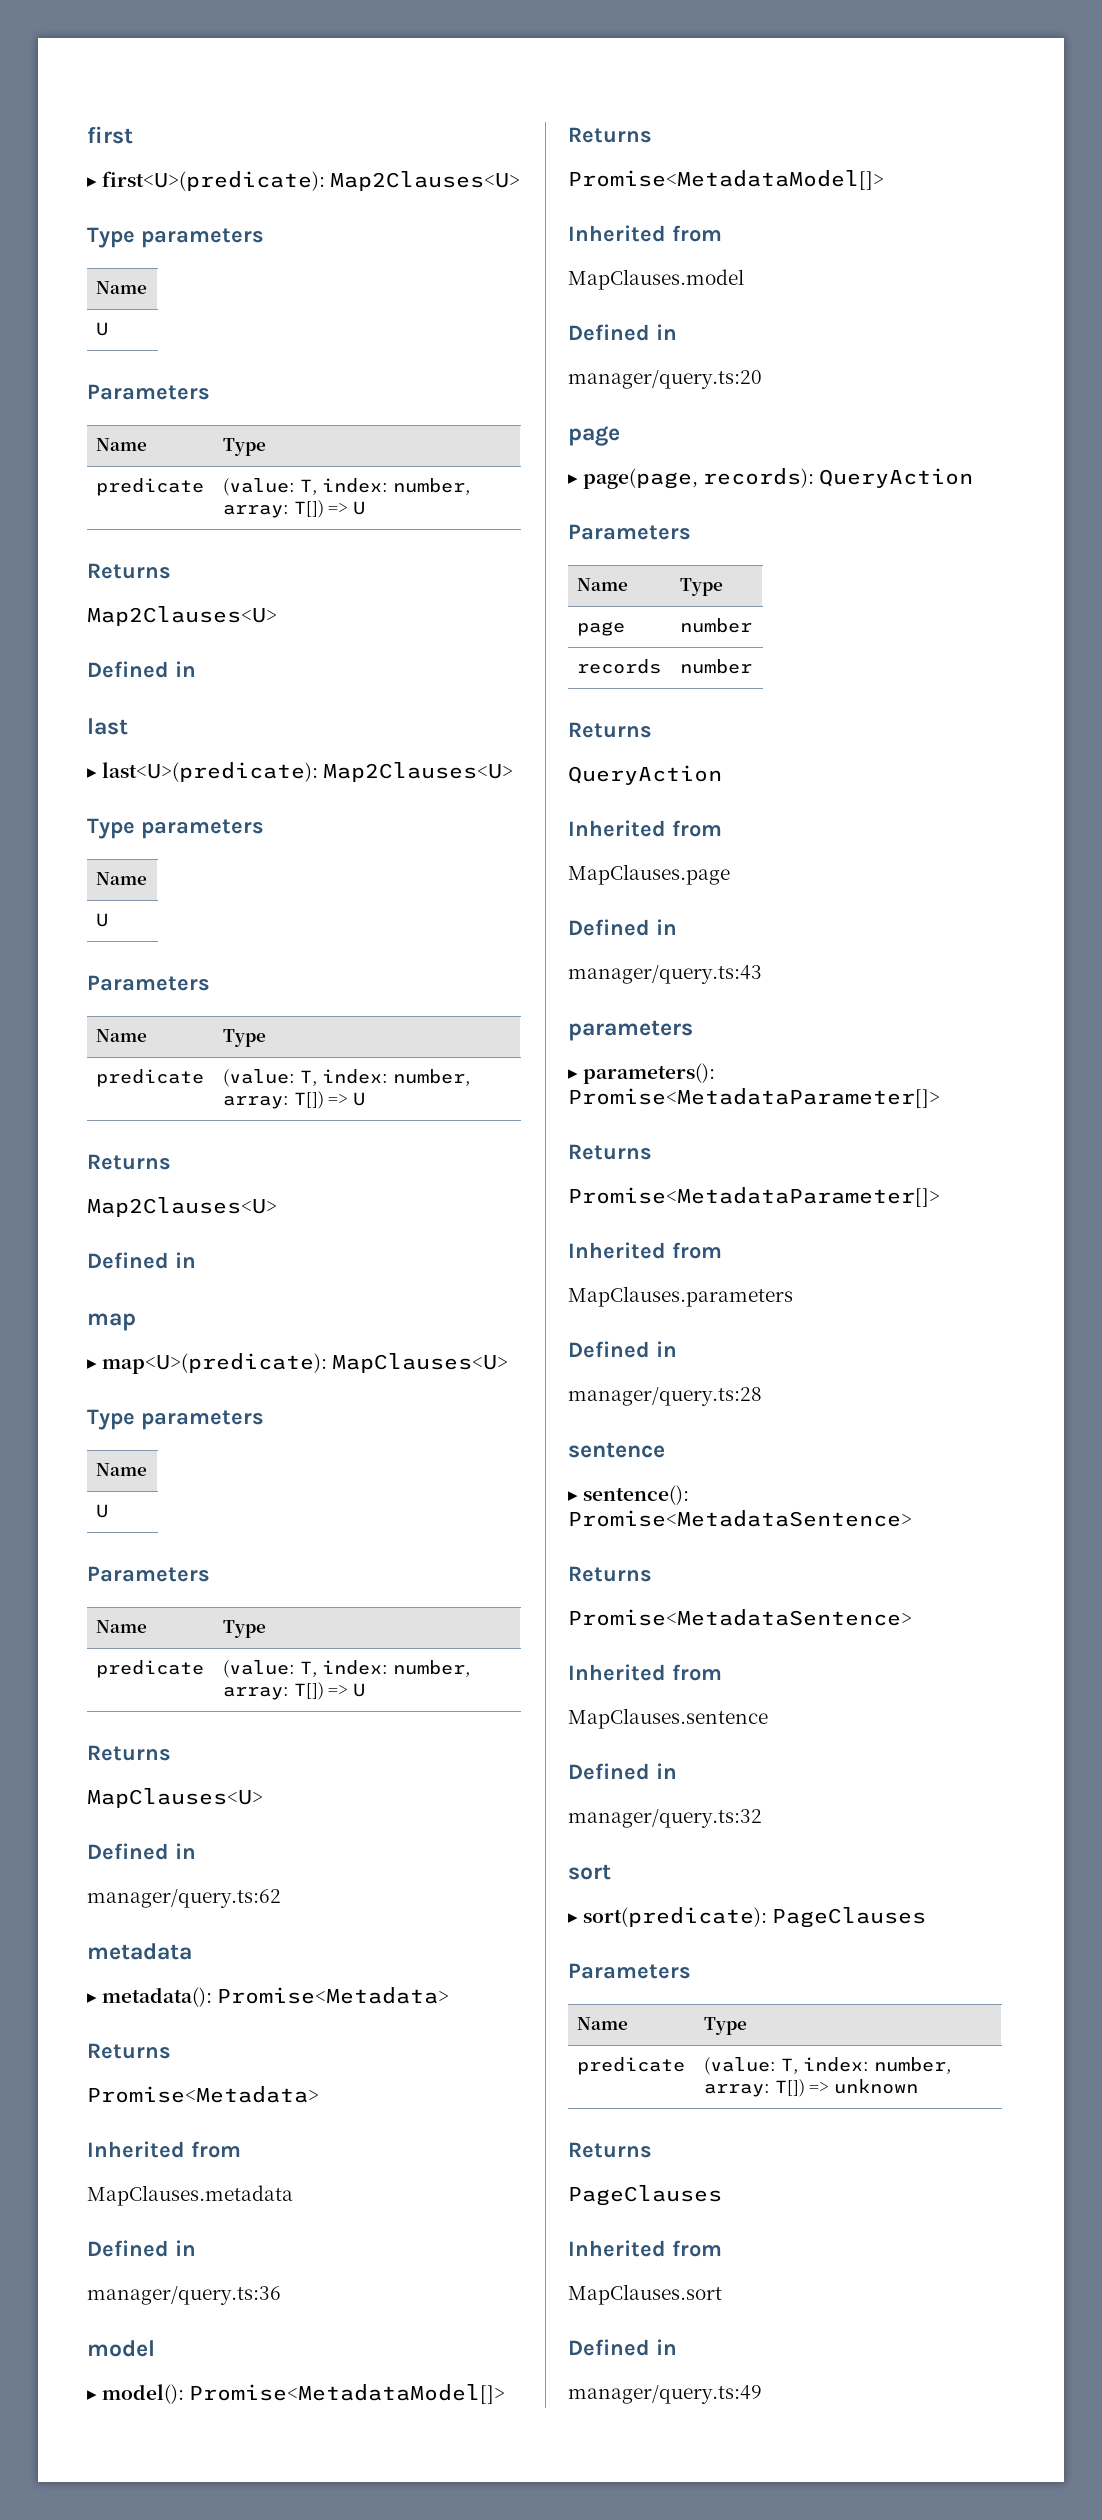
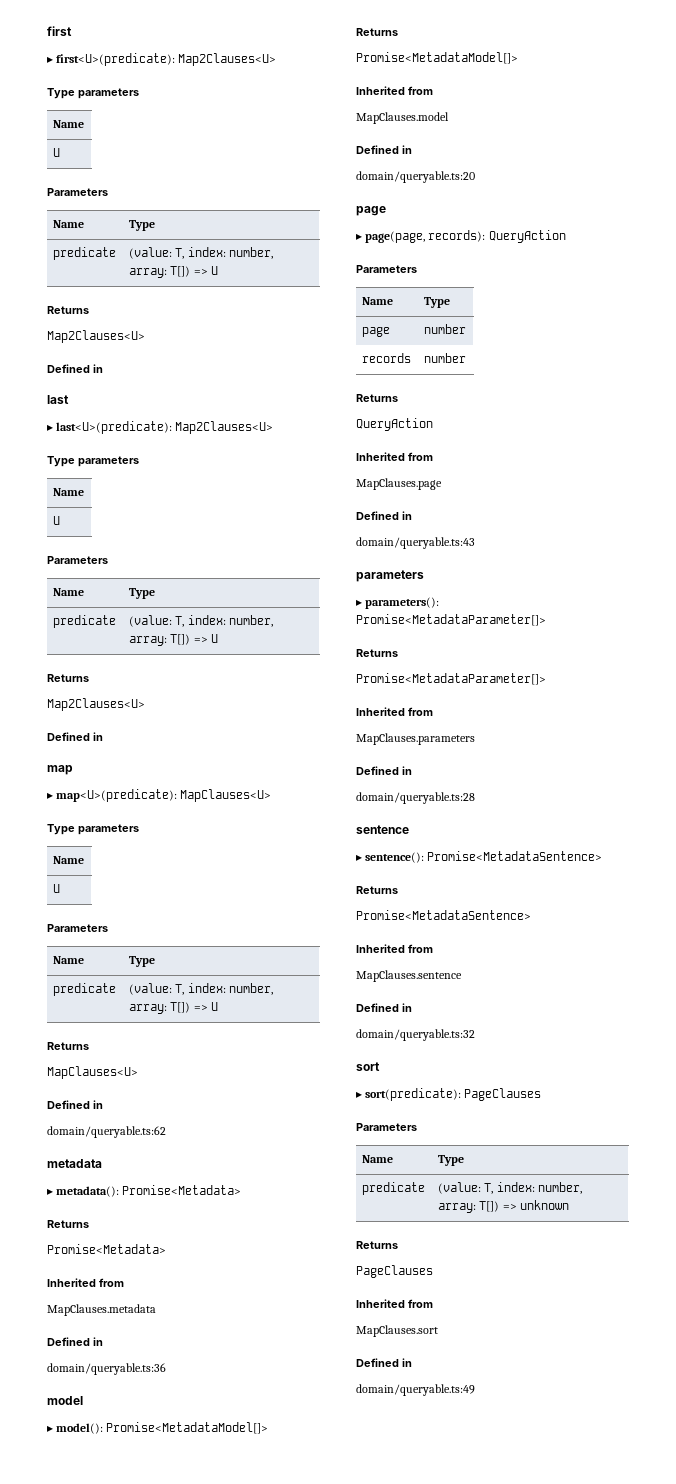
[87,1889,281,1908] manager/query.ts:62 -> [47,1126,166,1138] domain/queryable.ts:62
[87,2286,281,2305] manager/query.ts:36 -> [47,1363,166,1375] domain/queryable.ts:36
[568,370,762,389] manager/query.ts:20 -> [356,171,475,183] domain/queryable.ts:20
[568,965,762,984] manager/query.ts:43 -> [356,537,475,549] domain/queryable.ts:43
[568,1387,762,1406] manager/query.ts:28 -> [356,792,475,804] domain/queryable.ts:28
[568,1809,762,1828] manager/query.ts:32 -> [356,1029,475,1041] domain/queryable.ts:32
[568,2385,762,2404] manager/query.ts:49 -> [356,1384,475,1396] domain/queryable.ts:49

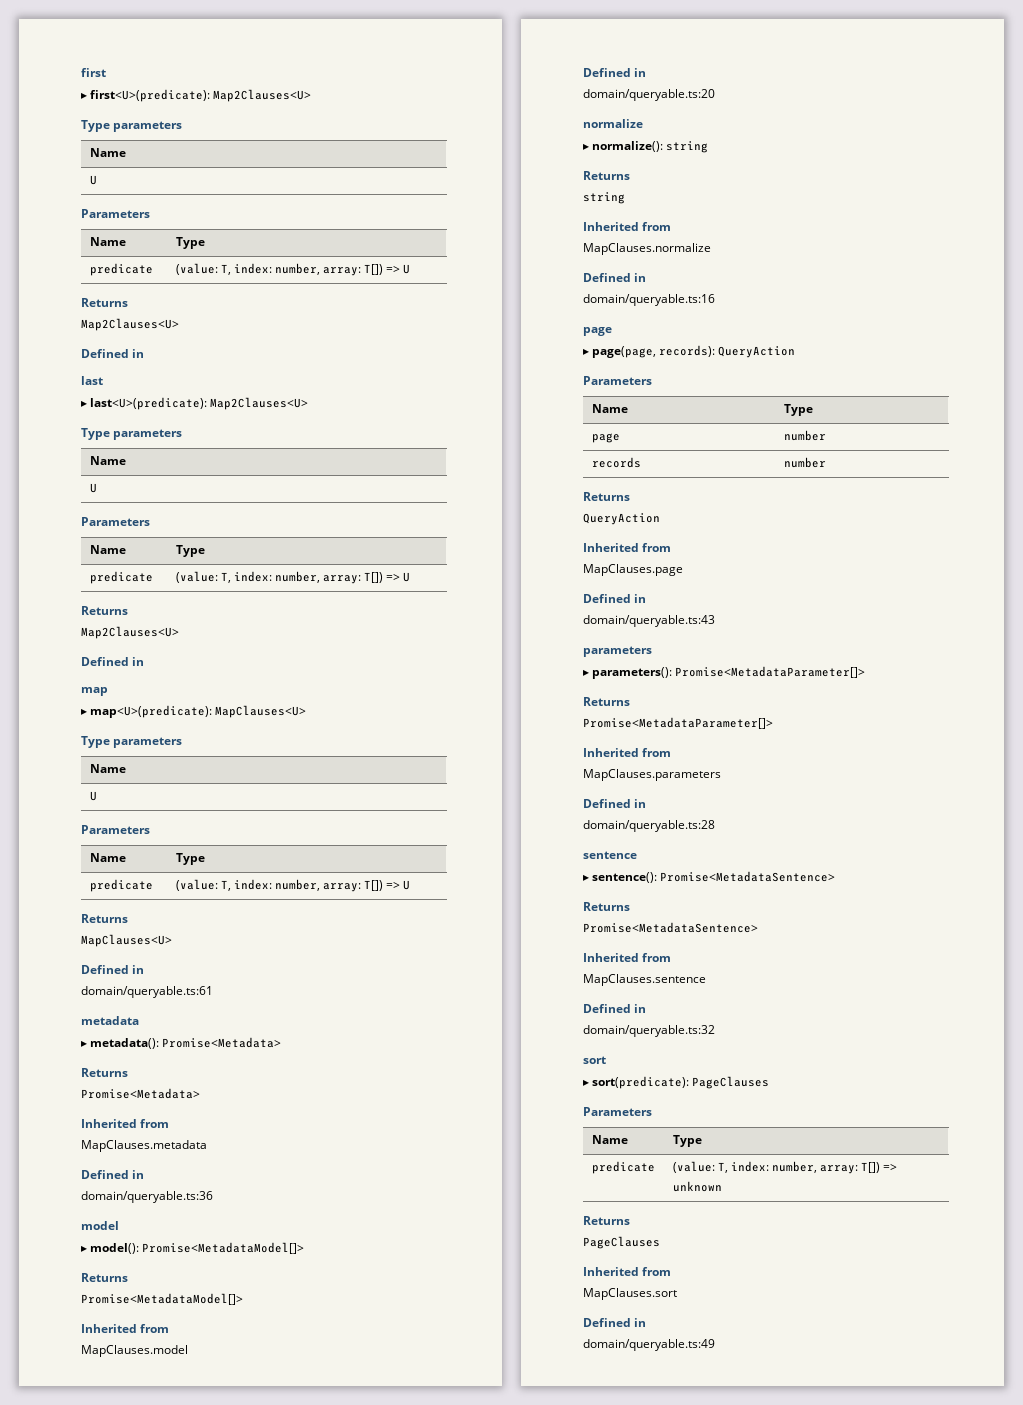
[47,1126,166,1138] domain/queryable.ts:62 -> [81,986,213,998] domain/queryable.ts:61
(475, 177) none -> [583,119,643,128] [583,141,709,153] [583,171,630,180] [583,192,625,204] [583,222,672,231] [583,243,711,255] [583,273,647,282] [583,294,715,306] // normalize // ▸ normalize(): string // Returns // string // Inherited from // MapClauses.normalize // Defined in // domain/queryable.ts:16

